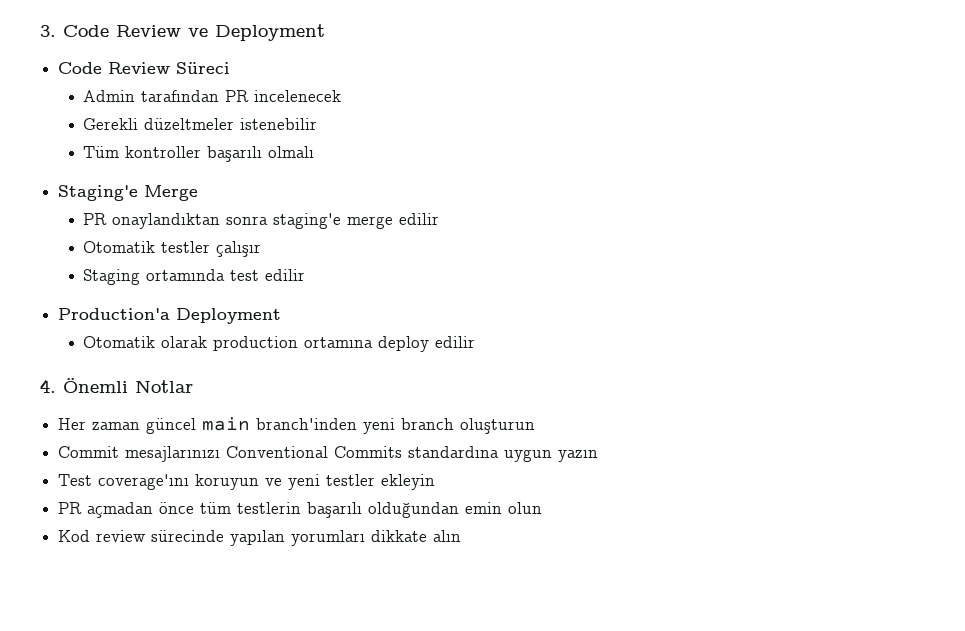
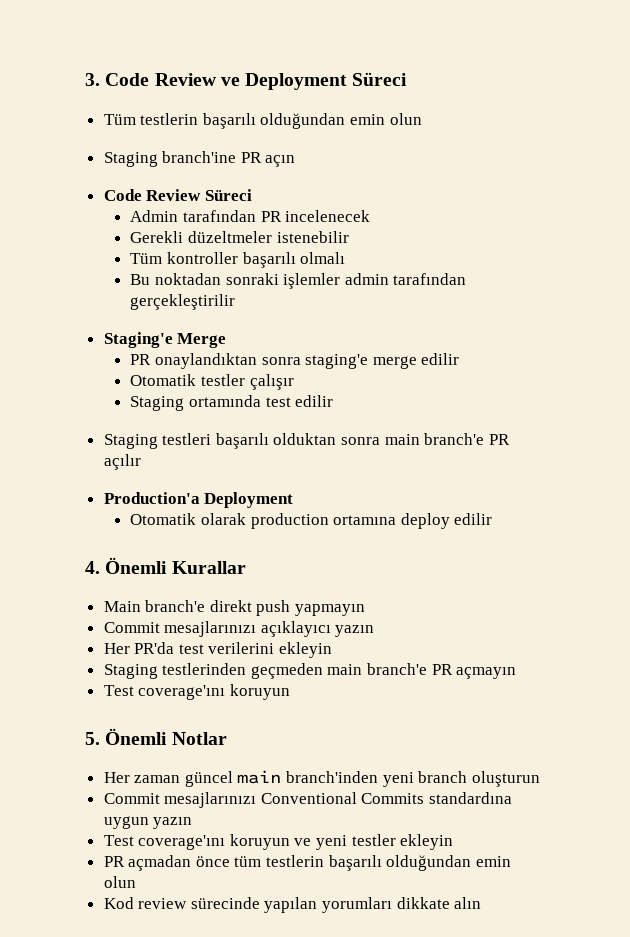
(325, 32) none -> [352,72,408,86] [103,113,422,129] [103,151,296,167] Süreci // Tüm testlerin başarılı olduğundan emin olun // Staging branch'ine PR açın
(315, 152) none -> [130,273,467,289] [130,294,236,310] // Bu noktadan sonraki işlemler admin tarafından gerçekleştirilir
(306, 275) none -> [103,433,510,449] [103,454,141,470] // Staging testleri başarılı olduktan sonra main branch'e PR açılır
(128, 385) none -> [171,561,246,574] [103,600,366,616] [103,621,375,637] [103,642,333,658] [103,663,517,679] [103,684,290,700] [85,728,168,745] Kurallar // Main branch'e direkt push yapmayın // Commit mesajlarınızı açıklayıcı yazın // Her PR'da test verilerini ekleyin // Staging testlerinden geçmeden main branch'e PR açmayın // Test coverage'ını koruyun // 5. Önemli

